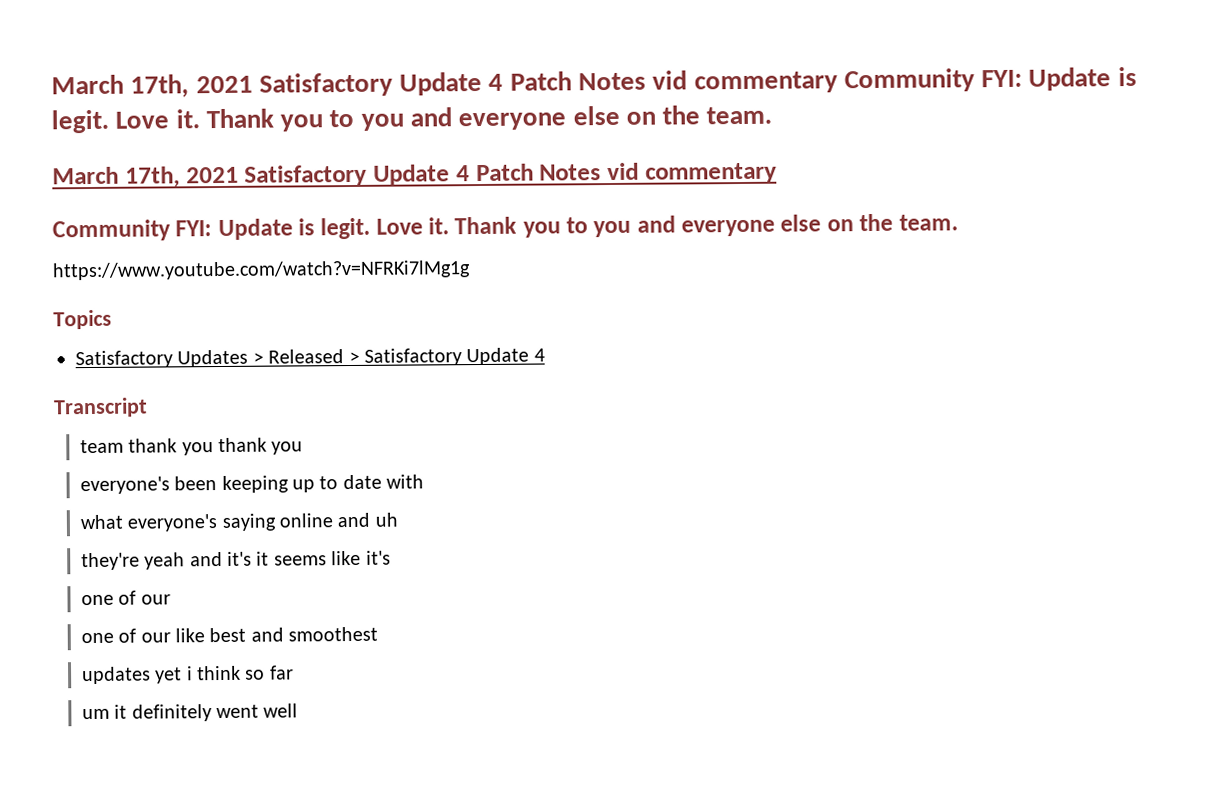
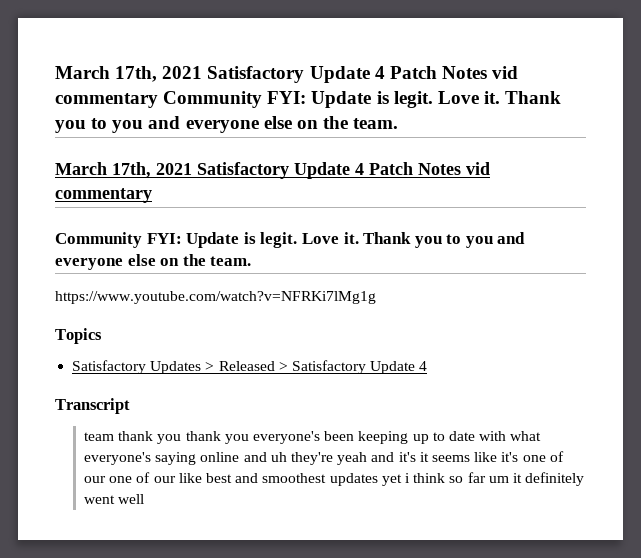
(304, 448) // -> (249, 439) none
(425, 481) // -> (507, 436) none
(398, 519) // -> (287, 457) none
[80,590,171,606] // one of our // -> [522,451,564,462] [84,476,107,483] one of our
(379, 634) // -> (327, 478) none
(294, 672) // -> (486, 477) none

